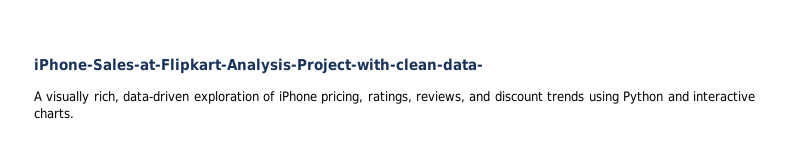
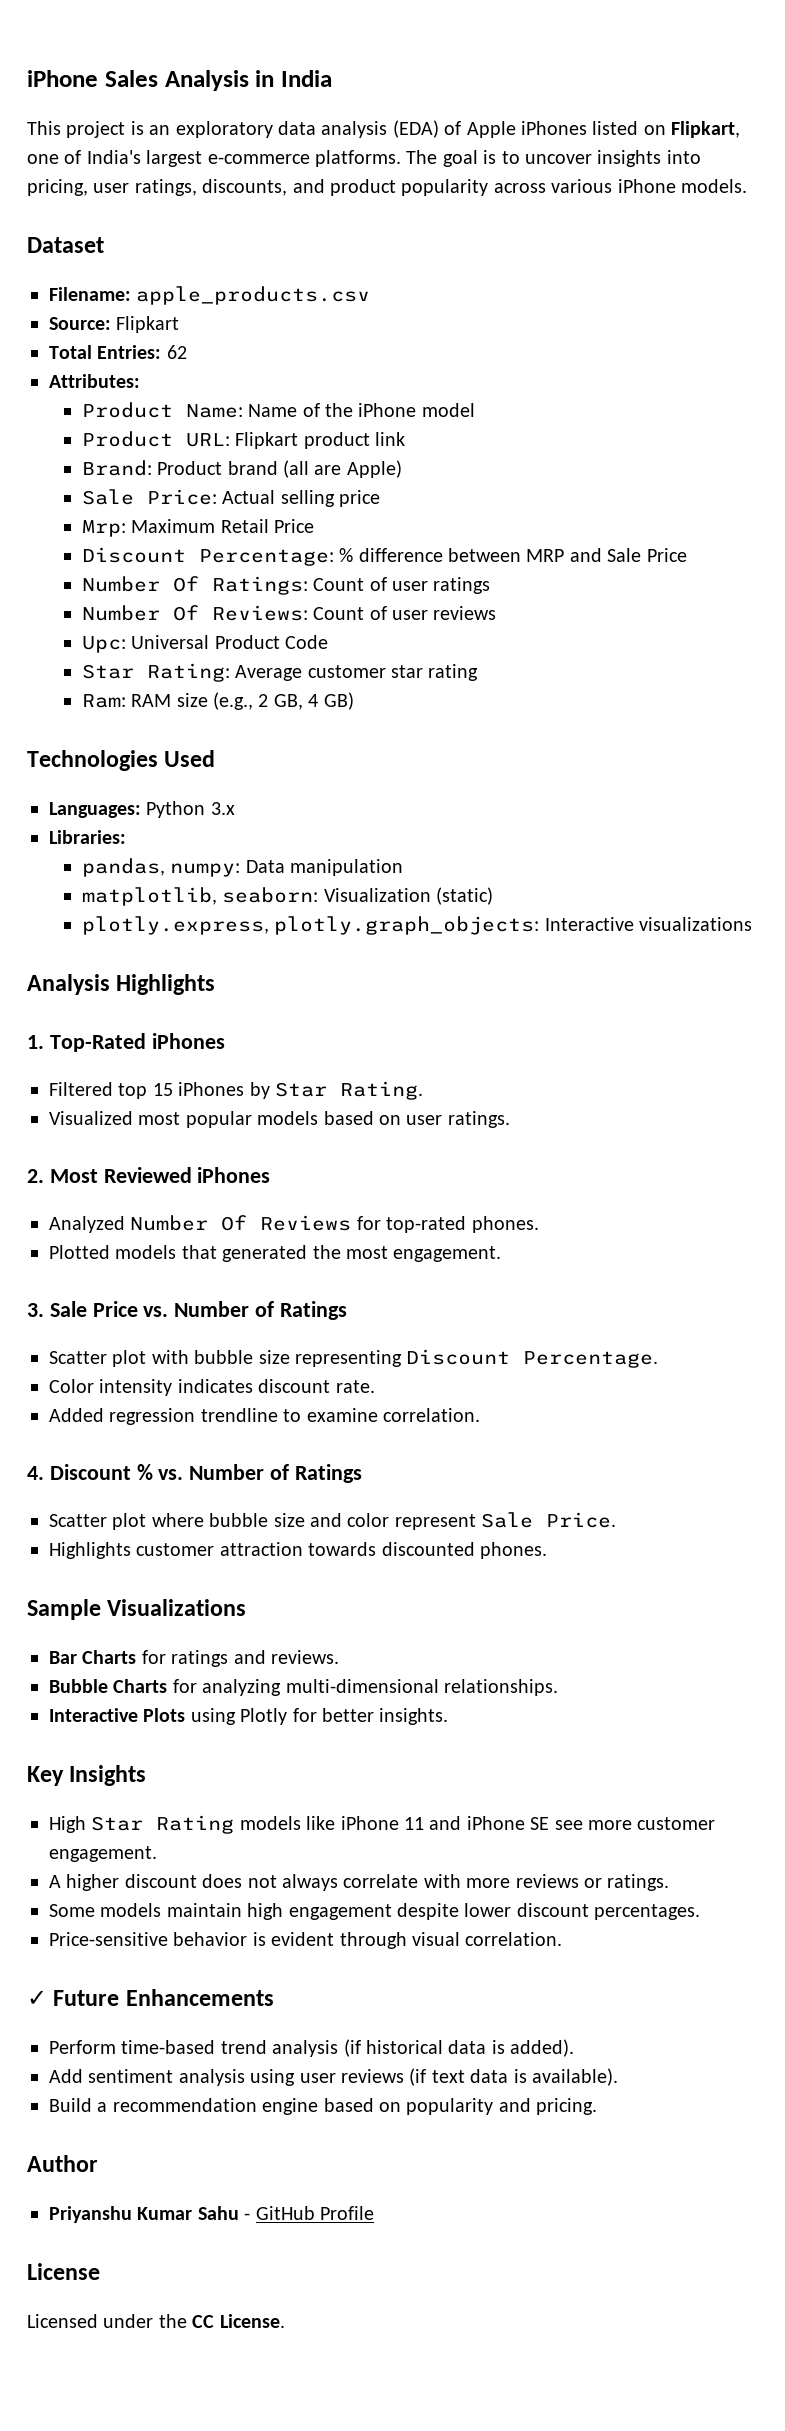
[34,58,483,74] [34,91,755,104] [34,108,74,119] iPhone-Sales-at-Flipkart-Analysis-Project-with-clean-data- // A visually rich, data-driven exploration of iPhone pricing, ratings, reviews, and discount trends using Python and interactive charts. -> [27,70,332,91] [27,120,741,138] [27,150,701,167] [27,179,747,196] [27,237,104,253] [49,286,371,305] [49,316,180,333] [49,345,187,359] [49,374,140,388] [81,402,475,418] [81,431,405,449] [81,460,402,478] [81,489,380,507] [81,519,314,537] [81,547,687,566] [81,576,491,595] [81,605,497,621] [81,635,328,653] [81,663,479,682] [81,692,354,710] [27,750,216,771] [49,801,235,818] [49,830,126,844] [81,858,403,877] [81,887,493,906] [81,916,752,935] [27,974,216,995] [27,1033,225,1052] [49,1081,423,1100] [49,1111,510,1128] [27,1167,271,1183] [49,1215,539,1233] [49,1245,502,1262] [27,1301,347,1320] [49,1349,659,1368] [49,1379,375,1396] [49,1408,480,1425] [27,1464,362,1483] [49,1512,617,1530] [49,1542,547,1559] [27,1599,247,1620] [49,1650,339,1667] [49,1679,558,1696] [49,1708,449,1725] [27,1765,147,1786] [49,1815,716,1834] [49,1846,157,1862] [49,1874,670,1891] [49,1903,701,1920] [49,1932,563,1949] [27,1989,274,2006] [49,2039,575,2057] [49,2068,618,2086] [49,2098,598,2115] [27,2155,98,2172] [49,2206,374,2223] [27,2263,100,2280] [27,2314,285,2328] iPhone Sales Analysis in India // This project is an exploratory data analysis (EDA) of Apple iPhones listed on Flipkart, one of India's largest e-commerce platforms. The goal is to uncover insights into pricing, user ratings, discounts, and product popularity across various iPhone models. // Dataset // Filename: apple_products.csv // Source: Flipkart // Total Entries: 62 // Attributes: // Product Name: Name of the iPhone model // Product URL: Flipkart product link // Brand: Product brand (all are Apple) // Sale Price: Actual selling price // Mrp: Maximum Retail Price // Discount Percentage: % difference between MRP and Sale Price // Number Of Ratings: Count of user ratings // Number Of Reviews: Count of user reviews // Upc: Universal Product Code // Star Rating: Average customer star rating // Ram: RAM size (e.g., 2 GB, 4 GB) // Technologies Used // Languages: Python 3.x // Libraries: // pandas, numpy: Data manipulation // matplotlib, seaborn: Visualization (static) // plotly.express, plotly.graph_objects: Interactive visualizations // Analysis Highlights // 1. Top-Rated iPhones // Filtered top 15 iPhones by Star Rating. // Visualized most popular models based on user ratings. // 2. Most Reviewed iPhones // Analyzed Number Of Reviews for top-rated phones. // Plotted models that generated the most engagement. // 3. Sale Price vs. Number of Ratings // Scatter plot with bubble size representing Discount Percentage. // Color intensity indicates discount rate. // Added regression trendline to examine correlation. // 4. Discount % vs. Number of Ratings // Scatter plot where bubble size and color represent Sale Price. // Highlights customer attraction towards discounted phones. // Sample Visualizations // Bar Charts for ratings and reviews. // Bubble Charts for analyzing multi-dimensional relationships. // Interactive Plots using Plotly for better insights. // Key Insights // High Star Rating models like iPhone 11 and iPhone SE see more customer engagement. // A higher discount does not always correlate with more reviews or ratings. // Some models maintain high engagement despite lower discount percentages. // Price-sensitive behavior is evident through visual correlation. // ✓ Future Enhancements // Perform time-based trend analysis (if historical data is added). // Add sentiment analysis using user reviews (if text data is available). // Build a recommendation engine based on popularity and pricing. // Author // Priyanshu Kumar Sahu - GitHub Profile // License // Licensed under the CC License.

